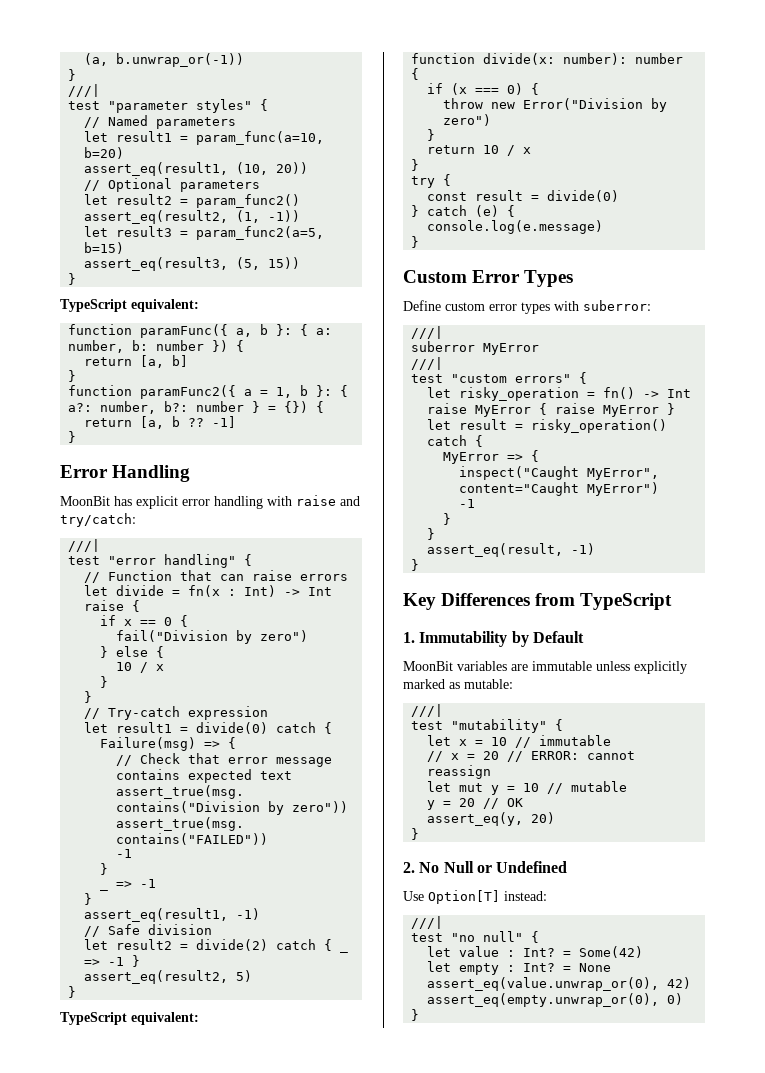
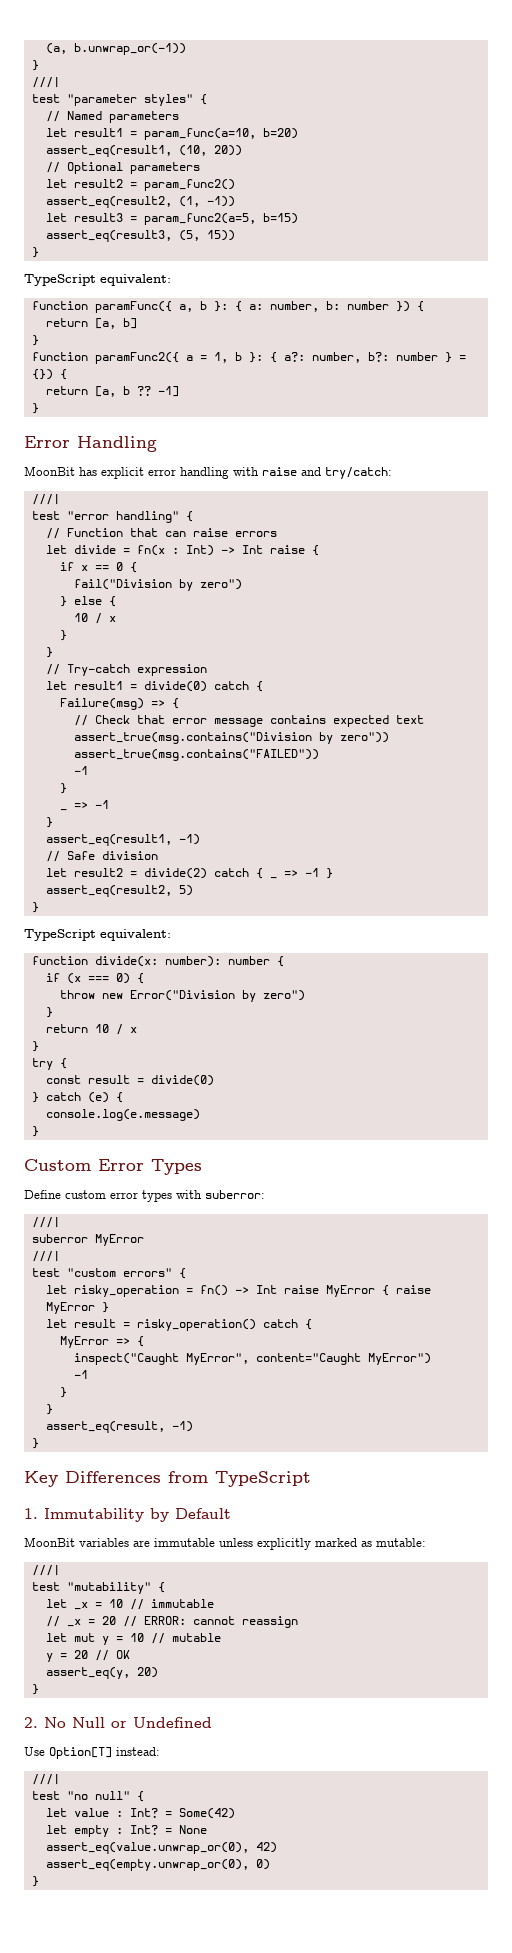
[459,739,468,746] x -> [73,1602,88,1610] _x
[451,753,460,760] x -> [66,1619,81,1627] _x

